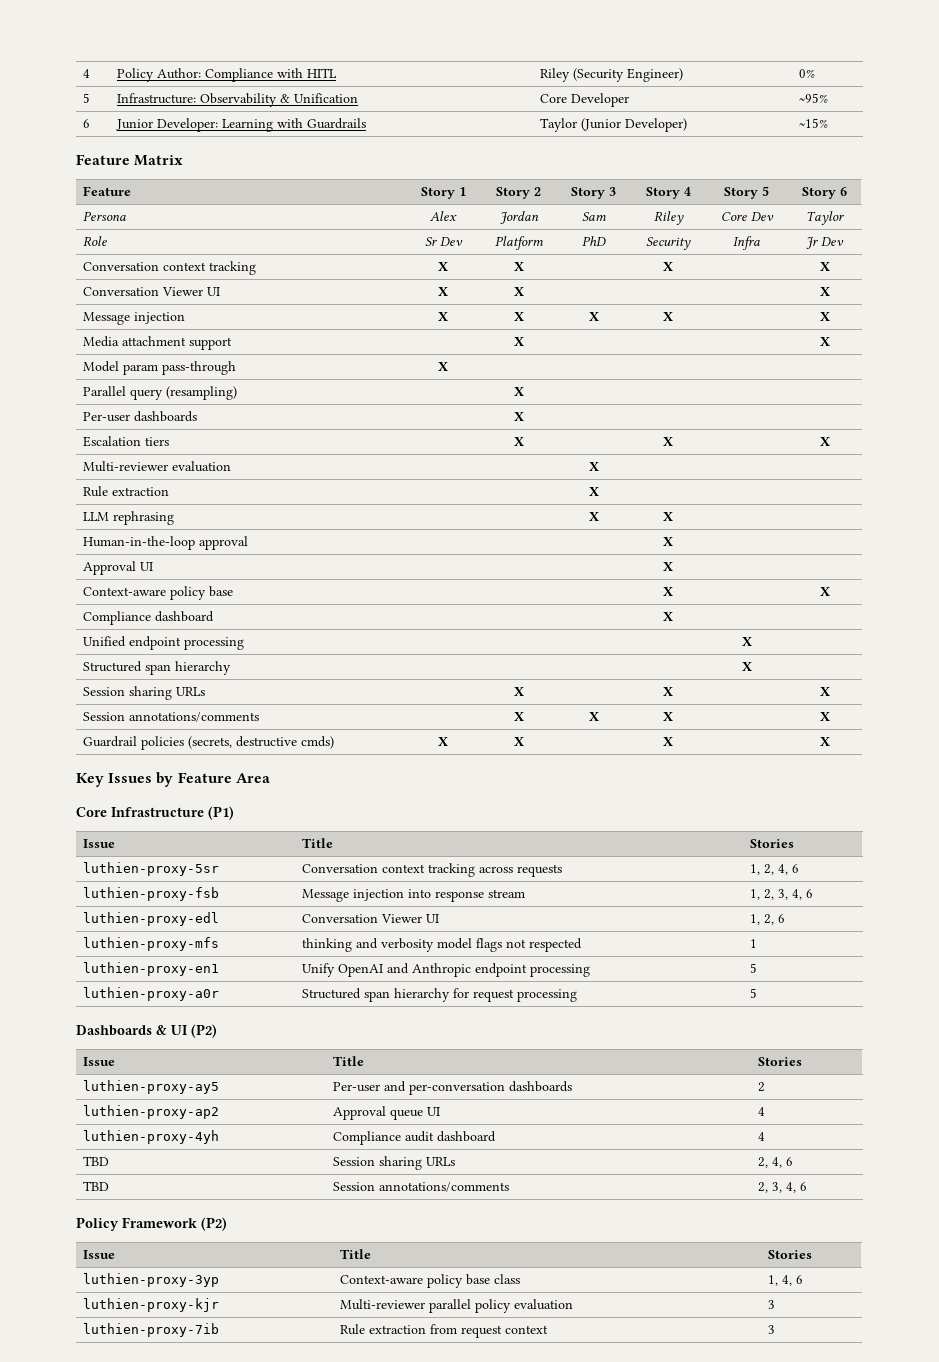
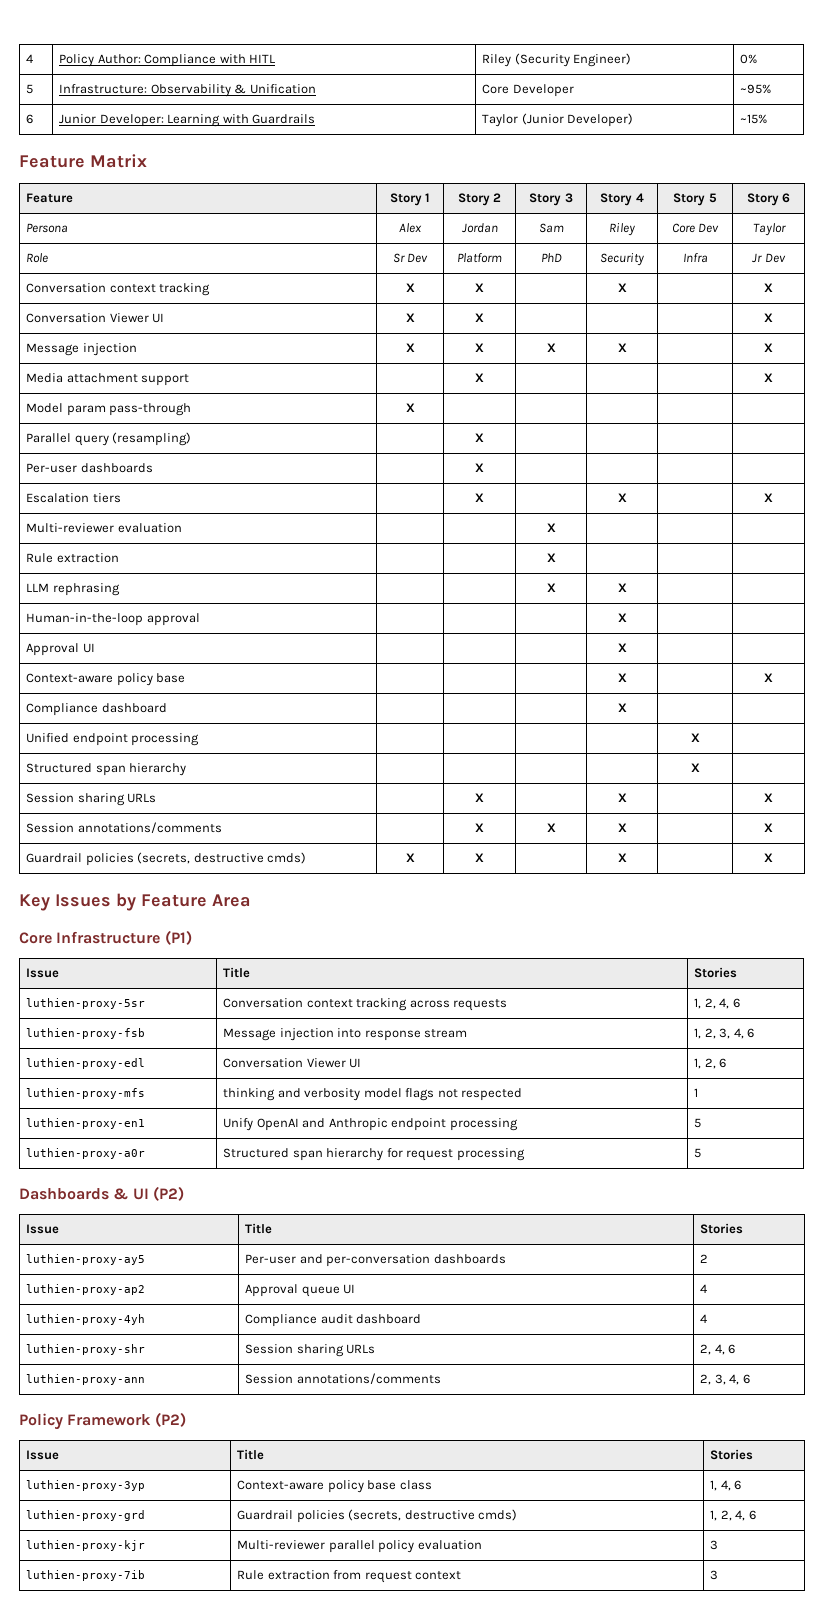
[82,1156,109,1166] TBD -> [26,1344,146,1355] luthien-proxy-shr
[82,1181,109,1191] TBD -> [26,1374,146,1385] luthien-proxy-ann
(803, 1279) none -> [26,1510,146,1521] [237,1509,518,1523] [710,1510,756,1521] // luthien-proxy-grd | Guardrail policies (secrets, destructive cmds) | 1, 2, 4, 6

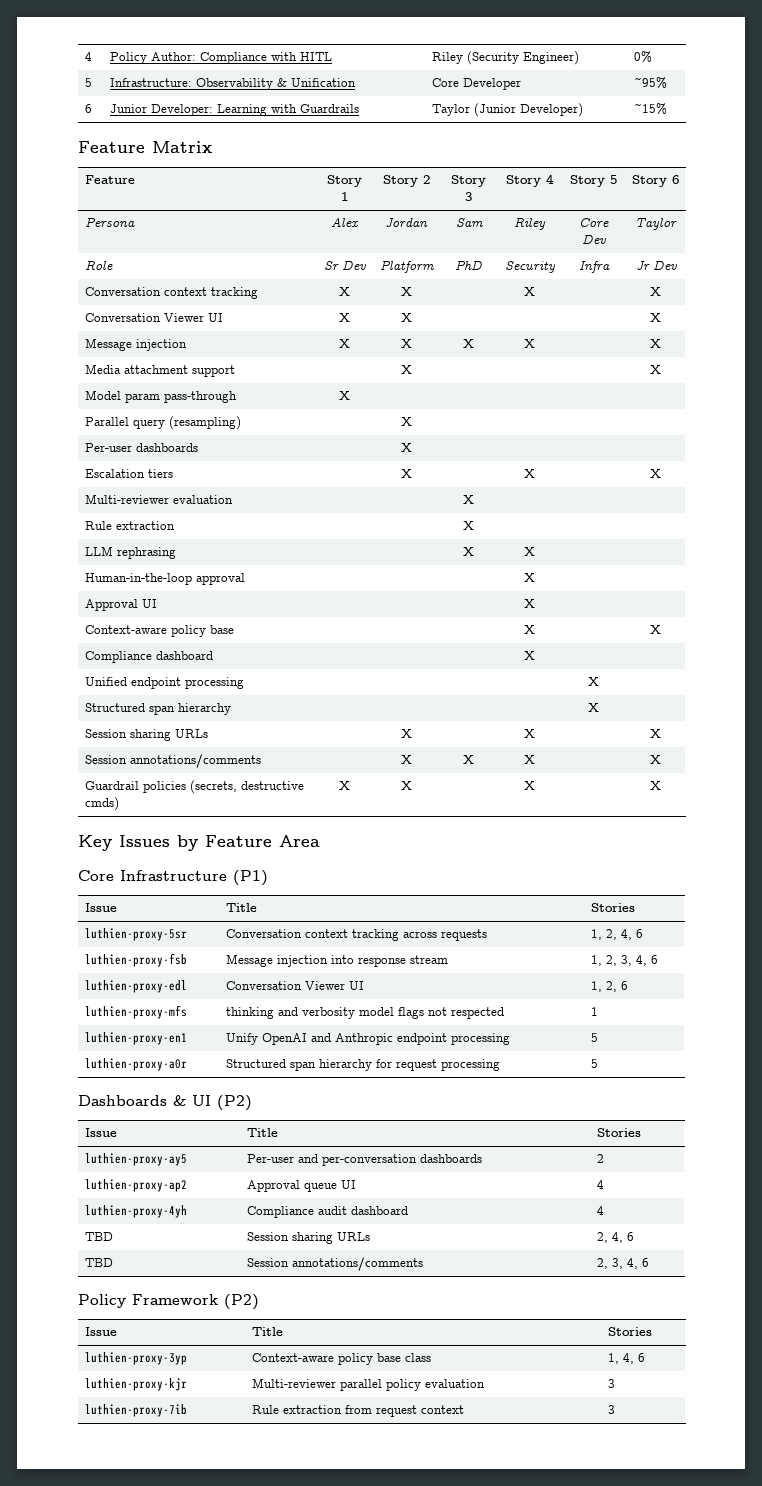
[26,1344,146,1355] luthien-proxy-shr -> [84,1232,113,1241] TBD
[26,1374,146,1385] luthien-proxy-ann -> [84,1258,113,1267] TBD
[26,1510,146,1521] [237,1509,518,1523] [710,1510,756,1521] // luthien-proxy-grd | Guardrail policies (secrets, destructive cmds) | 1, 2, 4, 6 -> (645, 1357) none

